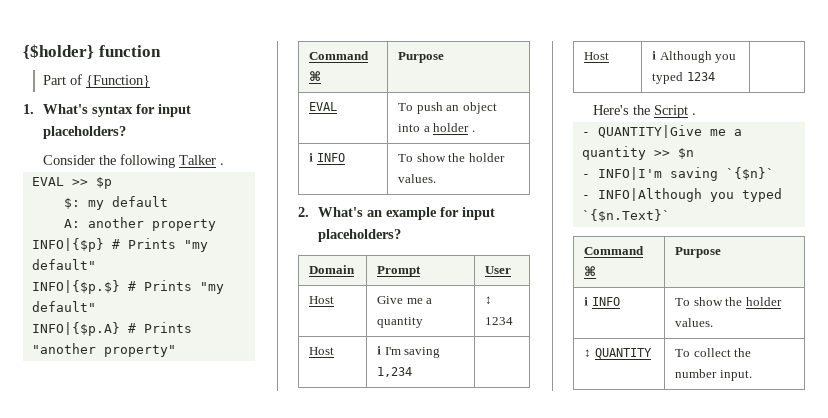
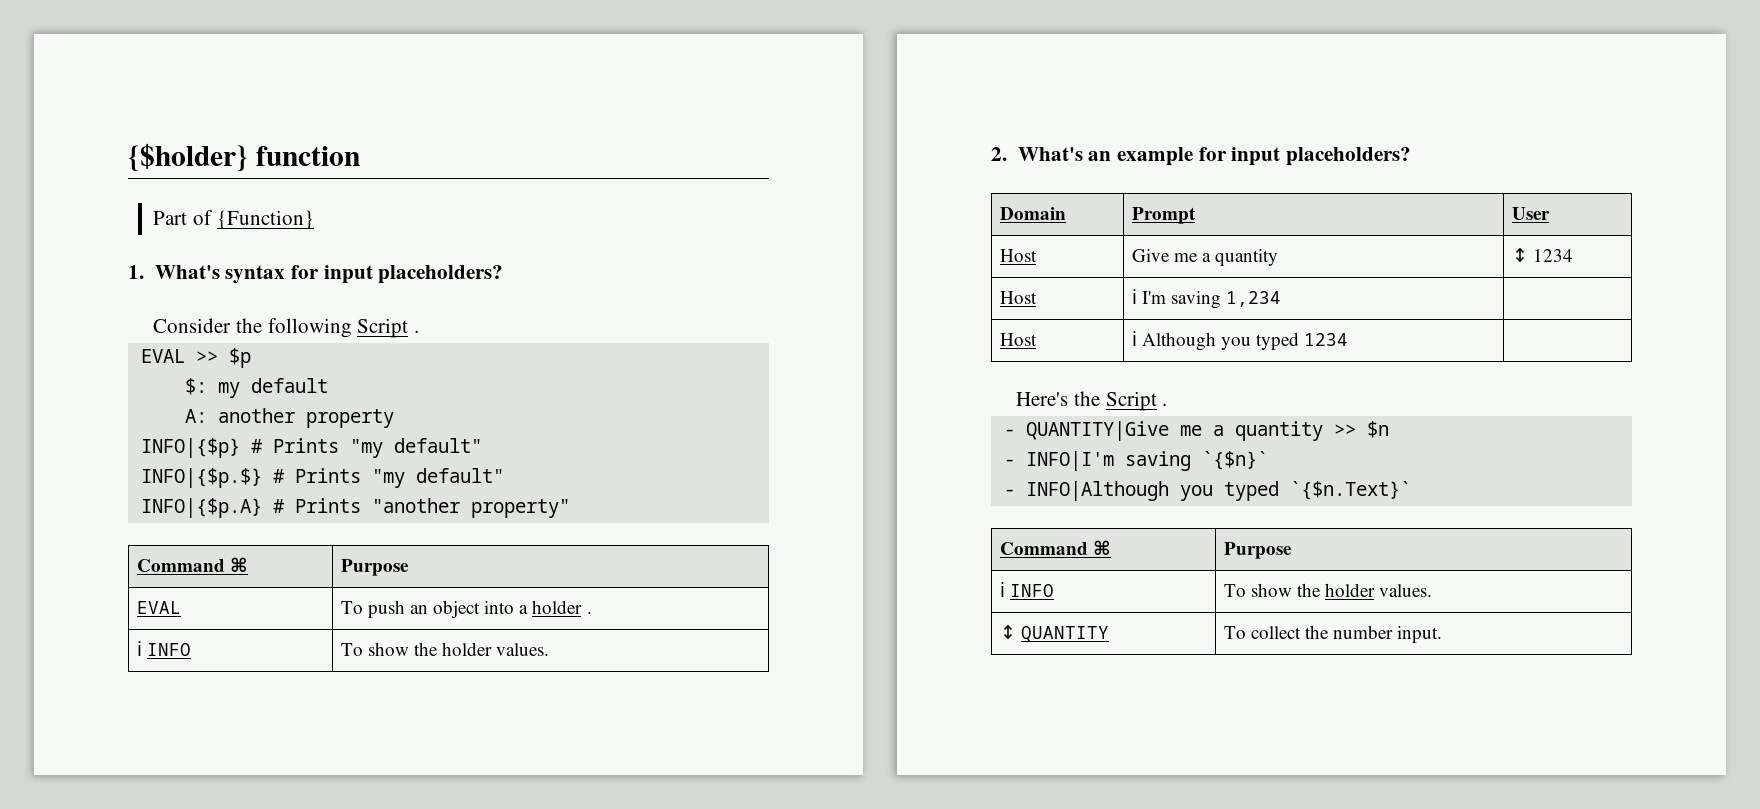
[179,155,217,165] Talker -> [357,318,409,338] Script

